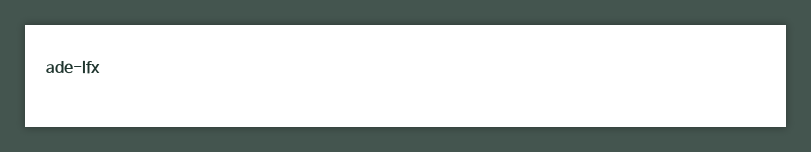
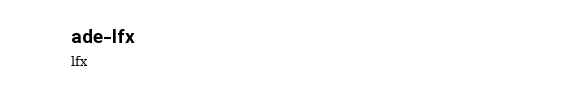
(100, 67) none -> [71,56,88,66] // lfx

